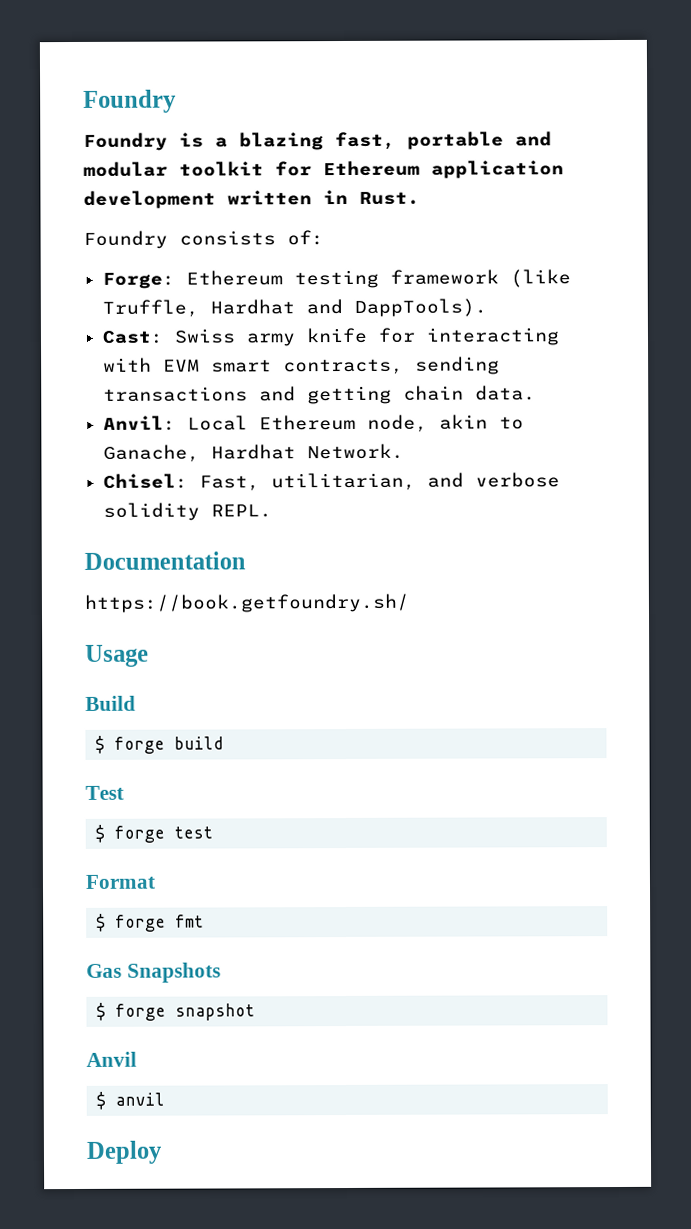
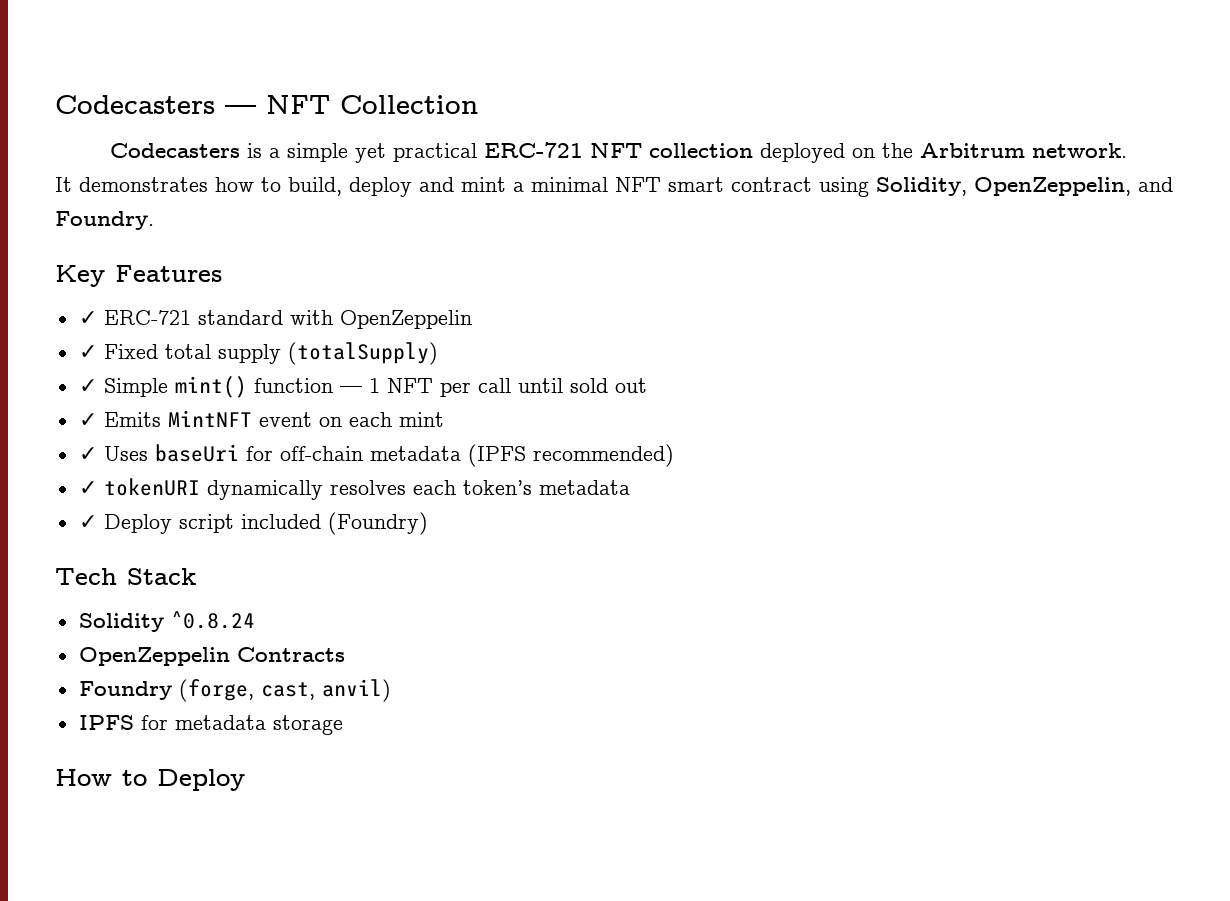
[83,89,177,113] [83,131,552,151] [83,160,564,179] [83,189,420,209] [83,230,324,249] [101,269,571,289] [101,298,487,317] [101,327,560,347] [102,356,500,375] [102,385,536,405] [102,414,524,432] [102,443,404,462] [102,472,560,491] [102,502,272,521] [84,551,246,570] [84,593,409,613] [85,644,149,667] [85,695,136,711] [95,735,225,754] [85,785,124,800] [95,824,214,843] [85,874,156,889] [96,913,205,932] [86,962,221,983] [96,1002,256,1021] [86,1051,137,1067] [96,1091,166,1110] Foundry // Foundry is a blazing fast, portable and modular toolkit for Ethereum application development written in Rust. // Foundry consists of: // Forge: Ethereum testing framework (like Truffle, Hardhat and DappTools). // Cast: Swiss army knife for interacting with EVM smart contracts, sending transactions and getting chain data. // Anvil: Local Ethereum node, akin to Ganache, Hardhat Network. // Chisel: Fast, utilitarian, and verbose solidity REPL. // Documentation // https://book.getfoundry.sh/ // Usage // Build // $ forge build // Test // $ forge test // Format // $ forge fmt // Gas Snapshots // $ forge snapshot // Anvil // $ anvil // -> [55,95,478,114] [110,142,1128,163] [55,177,1173,197] [55,211,154,230] [55,265,222,287] [78,310,472,329] [78,342,438,365] [78,376,647,398] [78,410,444,427] [78,444,674,467] [78,478,630,500] [78,512,428,535] [55,568,196,585] [78,611,255,632] [78,647,345,666] [78,679,391,702] [78,715,343,735] [55,769,147,786] Codecasters — NFT Collection // Codecasters is a simple yet practical ERC-721 NFT collection deployed on the Arbitrum network. // It demonstrates how to build, deploy and mint a minimal NFT smart contract using Solidity, OpenZeppelin, and Foundry. // Key Features // ✓ ERC-721 standard with OpenZeppelin // ✓ Fixed total supply (totalSupply) // ✓ Simple mint() function — 1 NFT per call until sold out // ✓ Emits MintNFT event on each mint // ✓ Uses baseUri for off-chain metadata (IPFS recommended) // ✓ tokenURI dynamically resolves each token’s metadata // ✓ Deploy script included (Foundry) // Tech Stack // Solidity ^0.8.24 // OpenZeppelin Contracts // Foundry (forge, cast, anvil) // IPFS for metadata storage // How to

